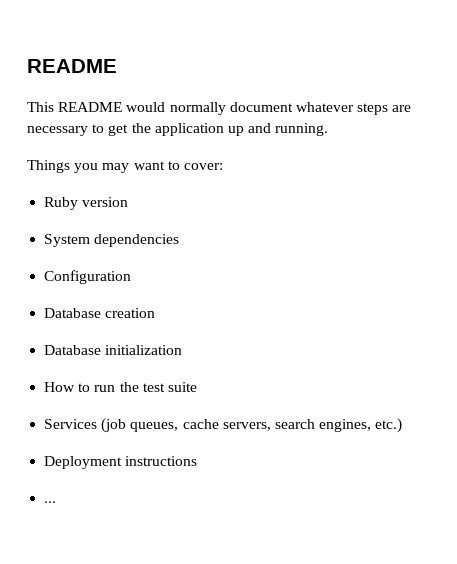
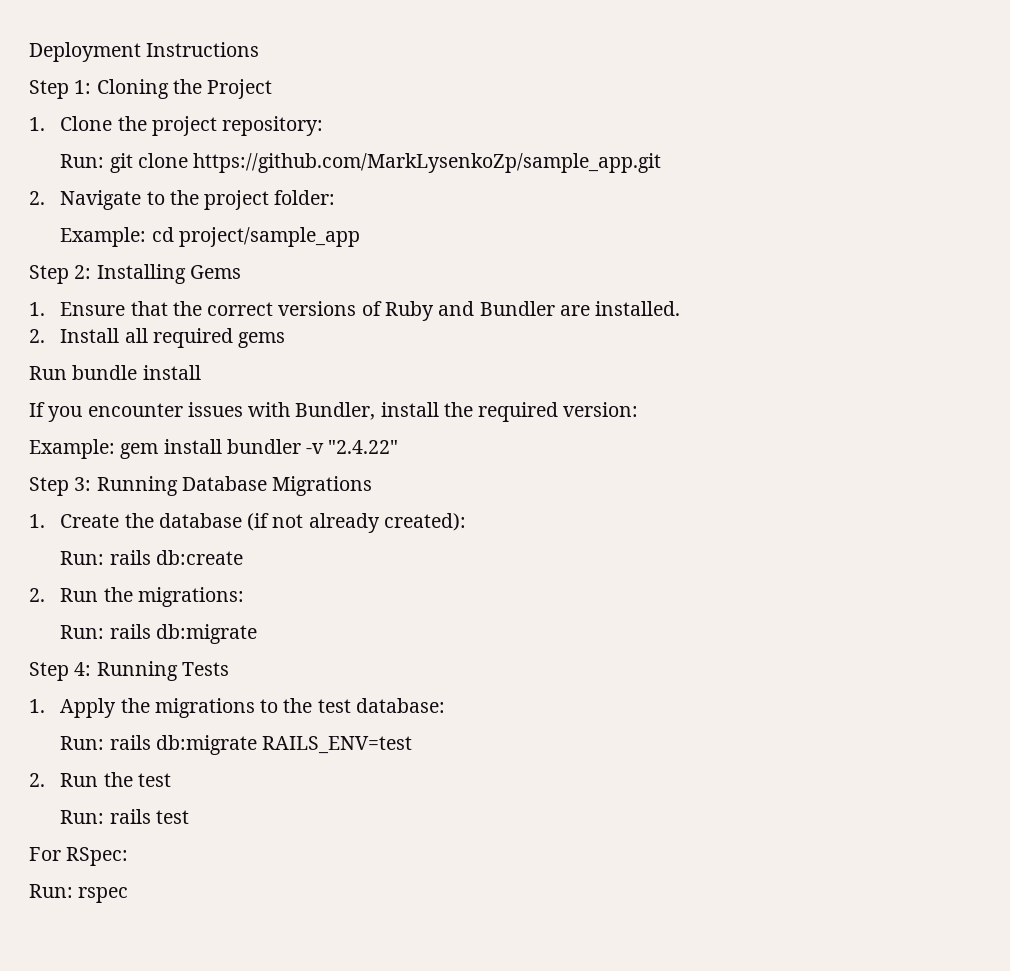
[27,59,117,73] [27,102,412,115] [27,123,329,136] [27,160,223,173] [44,197,129,210] [44,234,180,247] [44,270,132,284] [44,308,156,318] [44,345,183,355] [44,382,197,392] [44,418,403,433] [44,456,198,469] [44,501,57,503] README // This README would normally document whatever steps are necessary to get the application up and running. // Things you may want to cover: // Ruby version // System dependencies // Configuration // Database creation // Database initialization // How to run the test suite // Services (job queues, cache servers, search engines, etc.) // Deployment instructions // ... -> [29,42,260,62] [29,79,273,99] [29,116,324,136] [60,153,662,173] [29,190,336,210] [60,227,360,247] [29,264,241,284] [29,301,681,321] [29,328,286,348] [29,365,201,380] [29,402,639,422] [29,439,399,459] [29,476,373,496] [29,513,466,533] [60,550,243,565] [29,587,244,607] [60,624,257,644] [29,661,229,681] [29,698,445,718] [60,735,413,755] [29,772,171,787] [60,809,189,824] [29,847,129,866] [29,884,129,903] Deployment Instructions // Step 1: Cloning the Project // 1. Clone the project repository: // Run: git clone https://github.com/MarkLysenkoZp/sample_app.git // 2. Navigate to the project folder: // Example: cd project/sample_app // Step 2: Installing Gems // 1. Ensure that the correct versions of Ruby and Bundler are installed. // 2. Install all required gems // Run bundle install // If you encounter issues with Bundler, install the required version: // Example: gem install bundler -v "2.4.22" // Step 3: Running Database Migrations // 1. Create the database (if not already created): // Run: rails db:create // 2. Run the migrations: // Run: rails db:migrate // Step 4: Running Tests // 1. Apply the migrations to the test database: // Run: rails db:migrate RAILS_ENV=test // 2. Run the test // Run: rails test // For RSpec: // Run: rspec

